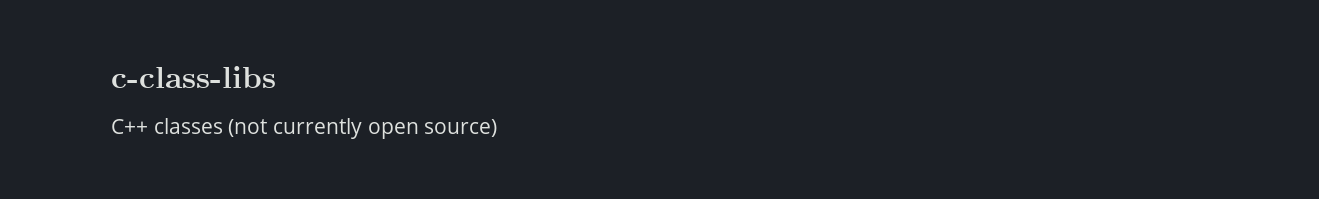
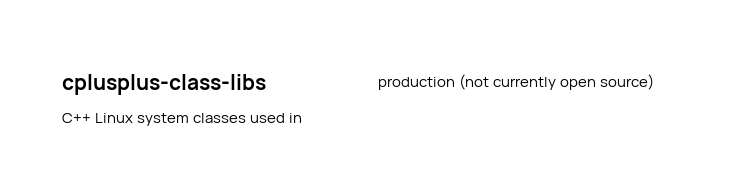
[111,66,276,88] c-class-libs -> [62,74,266,95] cplusplus-class-libs
[153,118,223,134] classes -> [95,113,303,126] [378,77,455,90] Linux system classes used in production

